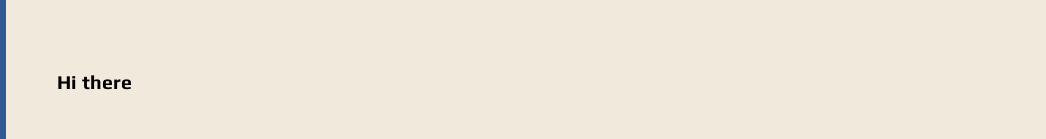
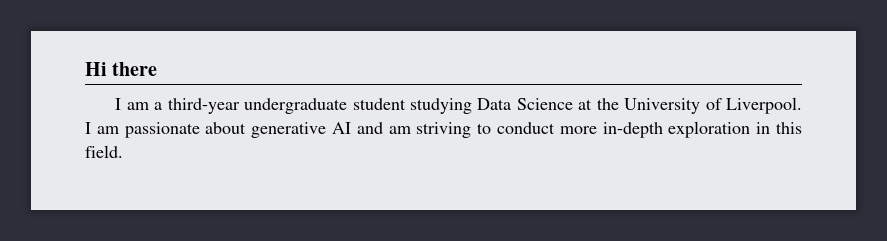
(133, 82) none -> [115,97,802,114] [85,121,802,138] [85,145,123,158] // I am a third-year undergraduate student studying Data Science at the University of Liverpool. I am passionate about generative AI and am striving to conduct more in-depth exploration in this field.

